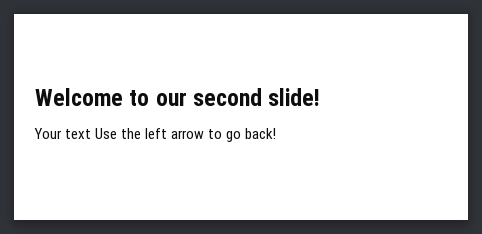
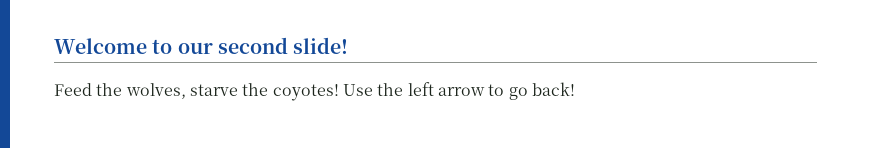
[34,128,92,139] Your text -> [54,83,339,101] Feed the wolves, starve the coyotes!

